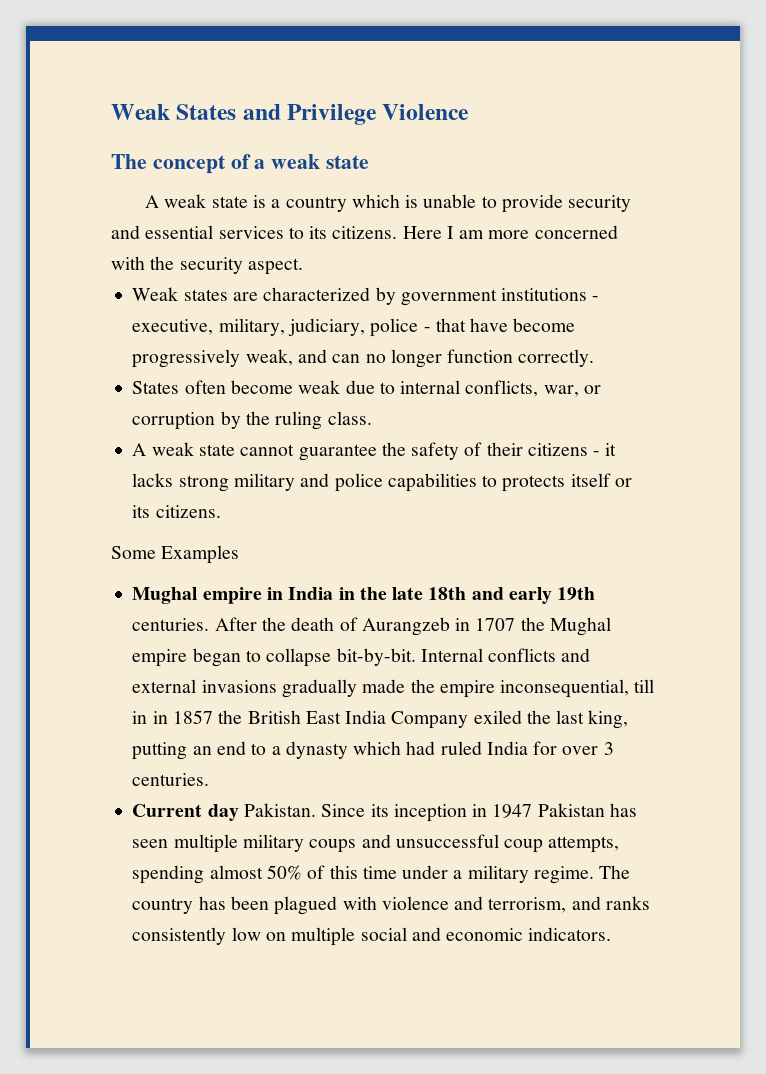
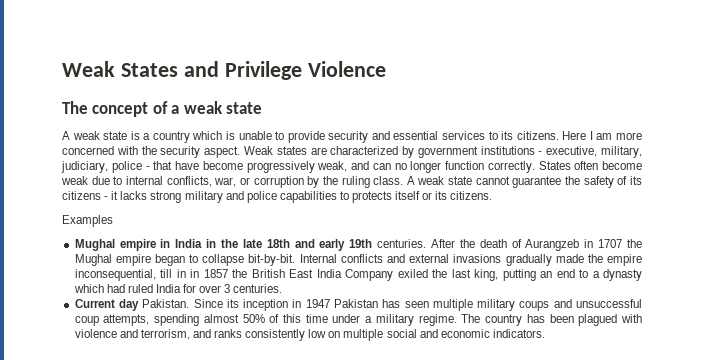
(303, 266) // -> (241, 152) none
(595, 358) // -> (535, 167) none
(372, 418) // -> (404, 180) none
[486,442,523,456] their -> [629,176,642,185] its
[111,546,156,559] Some -> (493, 195) none

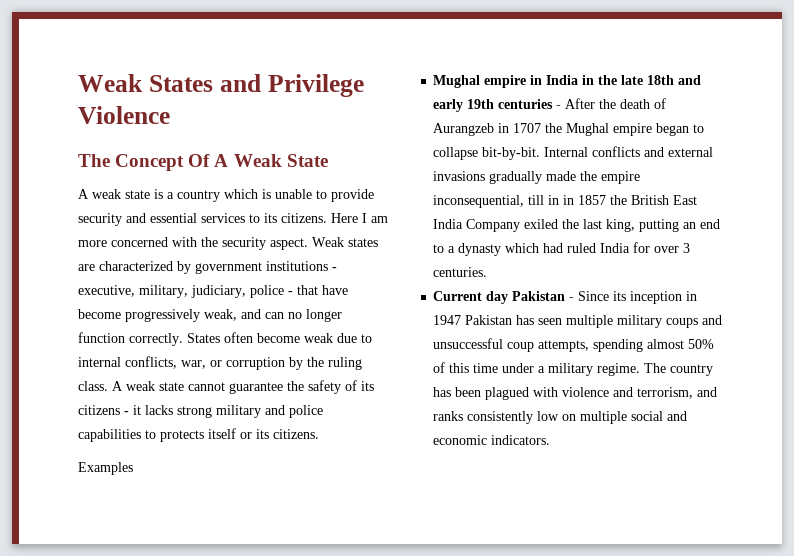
[92,101,263,117] concept of a weak state -> [115,154,328,171] Concept Of A Weak State
[377,239,427,248] centuries. -> [498,99,562,109] centuries -
[142,299,190,308] Pakistan. -> [512,291,575,301] Pakistan -

